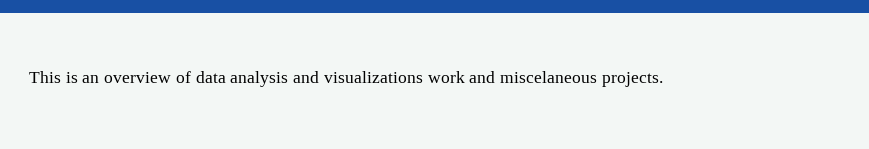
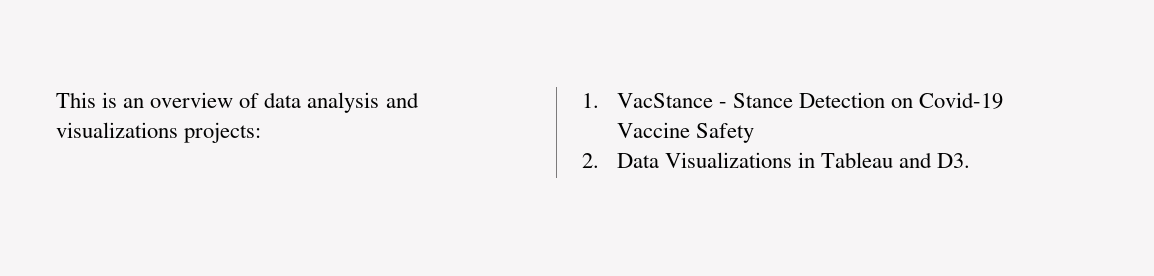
[427,71,663,87] work and miscelaneous projects. -> [184,122,262,143] [582,92,1004,109] [616,122,754,143] [582,152,971,168] projects: // 1. VacStance - Stance Detection on Covid-19 Vaccine Safety // 2. Data Visualizations in Tableau and D3.

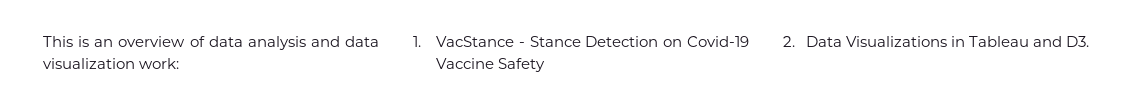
[56,122,262,143] visualizations projects: -> [345,36,379,47] [43,58,180,69] data visualization work:

